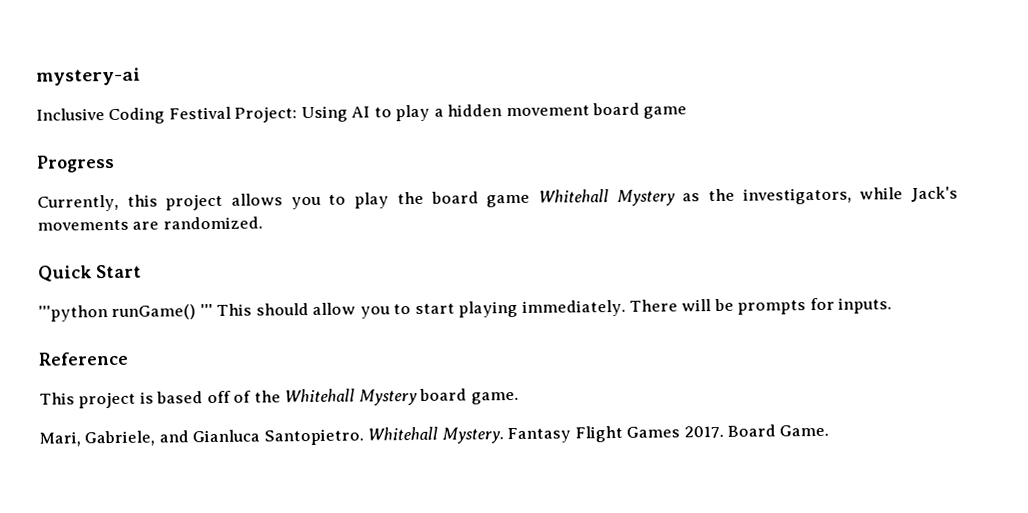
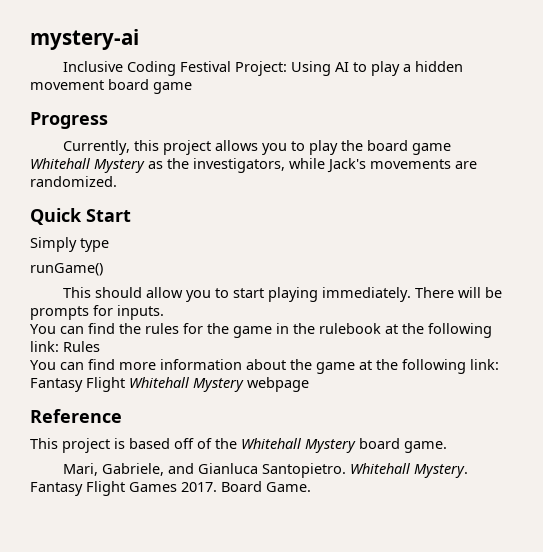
[38,305,108,322] '''python -> [30,237,109,252] Simply type //
[199,304,213,317] ''' -> (103, 269) //
(893, 305) none -> [30,323,492,338] [30,341,100,352] [30,359,499,374] [30,377,309,392] // You can find the rules for the game in the rulebook at the following link: Rules // You can find more information about the game at the following link: Fantasy Flight Whitehall Mystery webpage

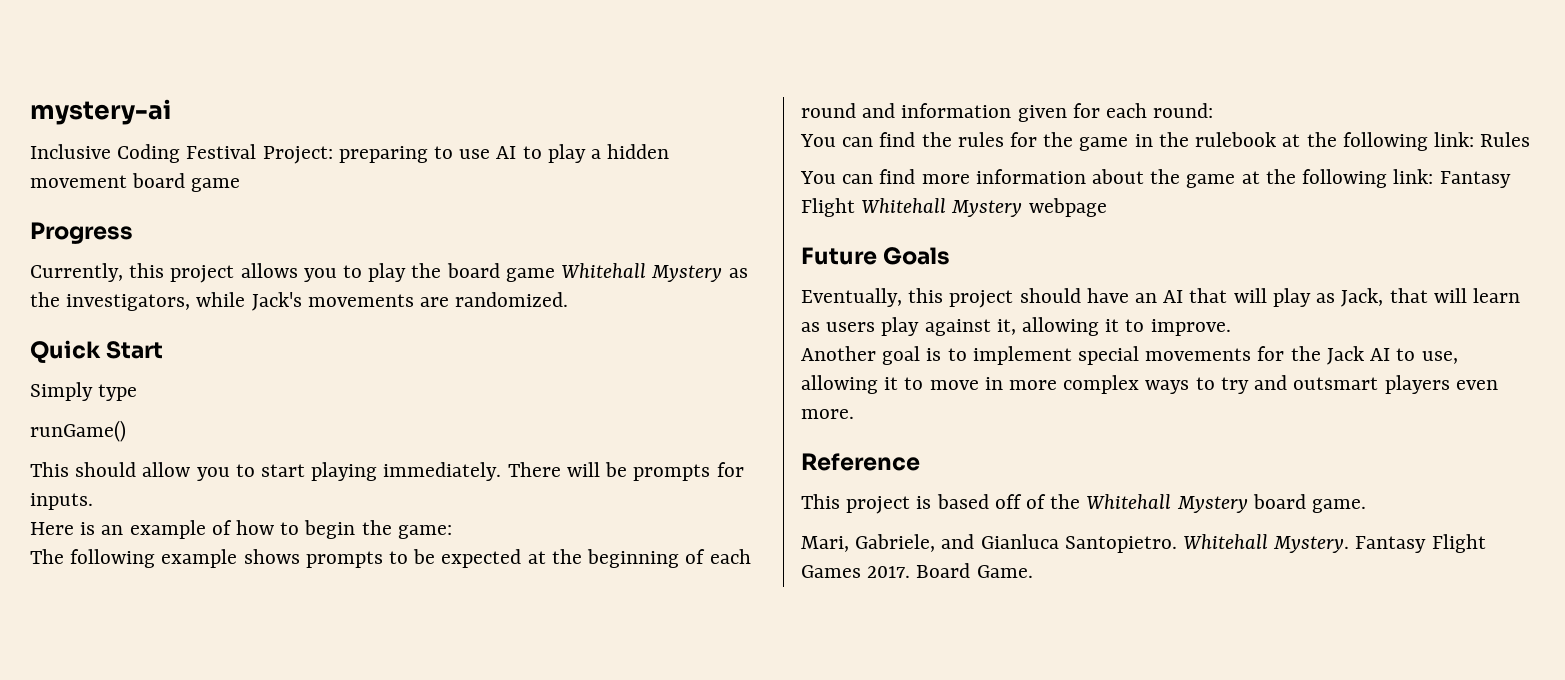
[291,61,332,76] Using -> [338,146,491,163] preparing to use
(164, 312) none -> [30,520,452,539] [30,549,751,568] [801,103,1214,122] // Here is an example of how to begin the game: // The following example shows prompts to be expected at the beginning of each round and information given for each round:
(309, 384) none -> [801,247,951,265] [801,288,1520,308] [801,317,1231,336] [801,346,1458,365] [801,375,1498,394] [801,409,854,419] // Future Goals // Eventually, this project should have an AI that will play as Jack, that will learn as users play against it, allowing it to improve. // Another goal is to implement special movements for the Jack AI to use, allowing it to move in more complex ways to try and outsmart players even more.

